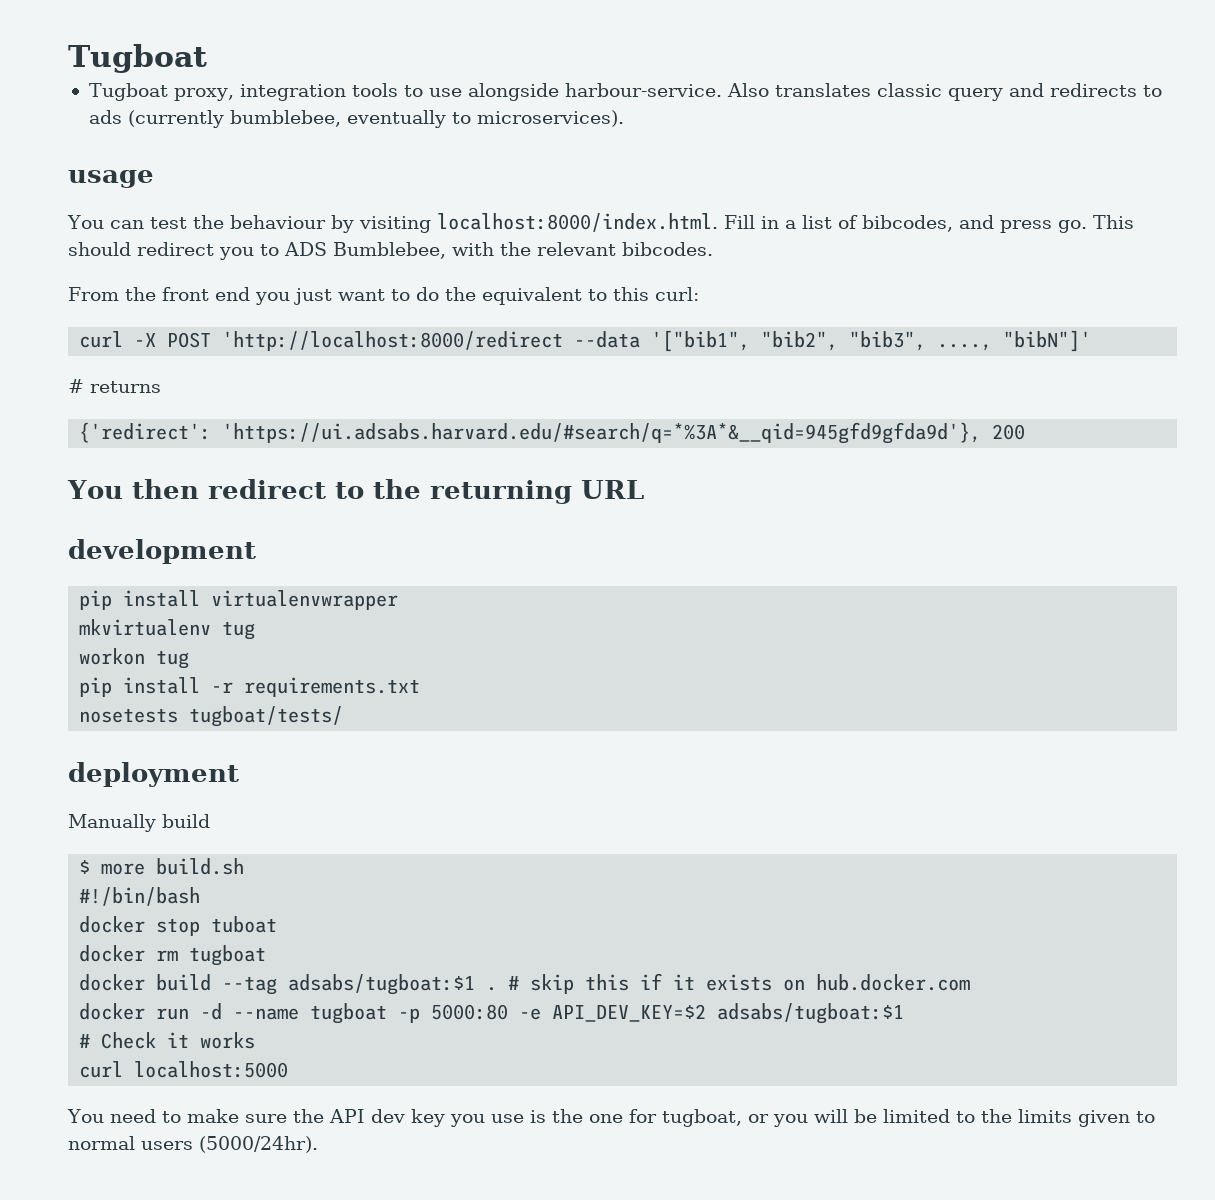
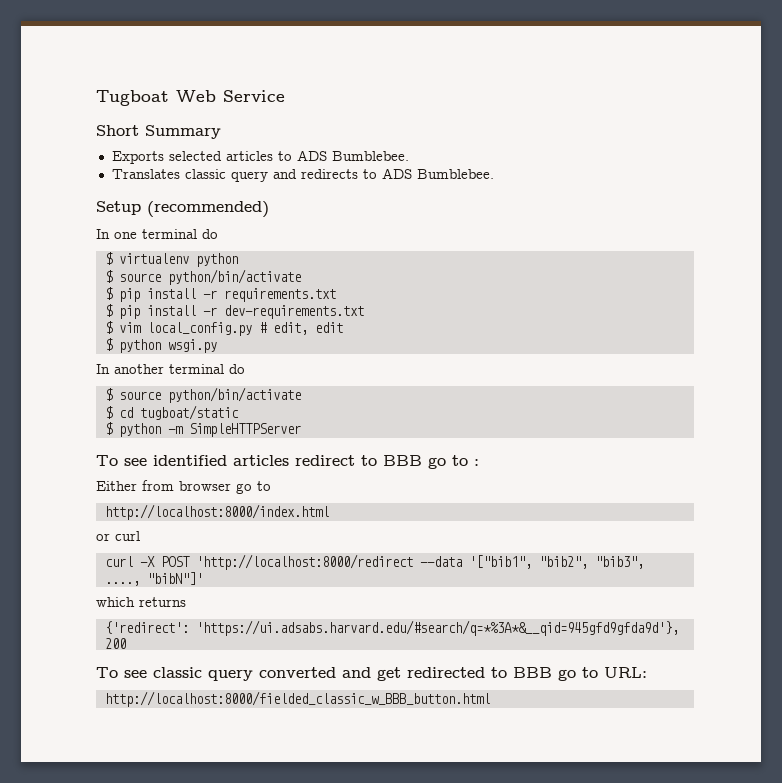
[68,44,207,73] [88,83,871,101] Tugboat // Tugboat proxy, integration tools to use alongside harbour-service. Also translates -> [96,90,285,106] [96,125,221,139] [111,150,409,164] [111,169,180,179] Tugboat Web Service // Short Summary // Exports selected articles to ADS Bumblebee. // Translates
[88,110,624,128] [68,170,154,188] [67,213,1134,233] [68,242,713,260] [68,287,699,305] ads (currently bumblebee, eventually to microservices). // usage // You can test the behaviour by visiting localhost:8000/index.html. Fill in a list of bibcodes, and press go. This should redirect you to ADS Bumblebee, with the relevant bibcodes. // From the front end you just want to do the equivalent to this curl: -> [381,168,494,179] [96,201,269,218] [96,229,218,239] [104,252,238,267] [104,269,301,285] [104,287,336,302] [104,304,364,319] [104,321,343,336] [104,338,217,353] [96,364,245,374] [104,387,301,403] [104,405,239,420] [104,422,301,437] [96,455,479,469] [96,480,271,494] [104,504,329,520] [96,531,140,541] ADS Bumblebee. // Setup (recommended) // In one terminal do // $ virtualenv python // $ source python/bin/activate // $ pip install -r requirements.txt // $ pip install -r dev-requirements.txt // $ vim local_config.py # edit, edit // $ python wsgi.py // In another terminal do // $ source python/bin/activate // $ cd tugboat/static // $ python -m SimpleHTTPServer // To see identified articles redirect to BBB go to : // Either from browser go to // http://localhost:8000/index.html // or curl
[68,379,84,393] # -> [96,597,135,607] which
[67,479,644,504] [68,539,256,564] [79,590,399,610] [79,619,256,640] [79,648,190,669] [79,677,421,697] [79,706,344,727] [68,762,239,787] [68,814,210,832] [79,858,245,875] [79,887,201,906] [79,916,278,936] [79,945,267,966] [79,973,971,995] [79,1003,905,1024] [79,1032,256,1049] [79,1061,289,1078] [67,1109,1155,1127] [68,1136,318,1153] You then redirect to the returning URL // development // pip install virtualenvwrapper // mkvirtualenv tug // workon tug // pip install -r requirements.txt // nosetests tugboat/tests/ // deployment // Manually build // $ more build.sh // #!/bin/bash // docker stop tuboat // docker rm tugboat // docker build --tag adsabs/tugboat:$1 . # skip this if it exists on hub.docker.com // docker run -d --name tugboat -p 5000:80 -e API_DEV_KEY=$2 adsabs/tugboat:$1 // # Check it works // curl localhost:5000 // You need to make sure the API dev key you use is the one for tugboat, or you will be limited to the limits given to normal users (5000/24hr). -> [96,667,647,681] [104,691,490,707] To see classic query converted and get redirected to BBB go to URL: // http://localhost:8000/fielded_classic_w_BBB_button.html

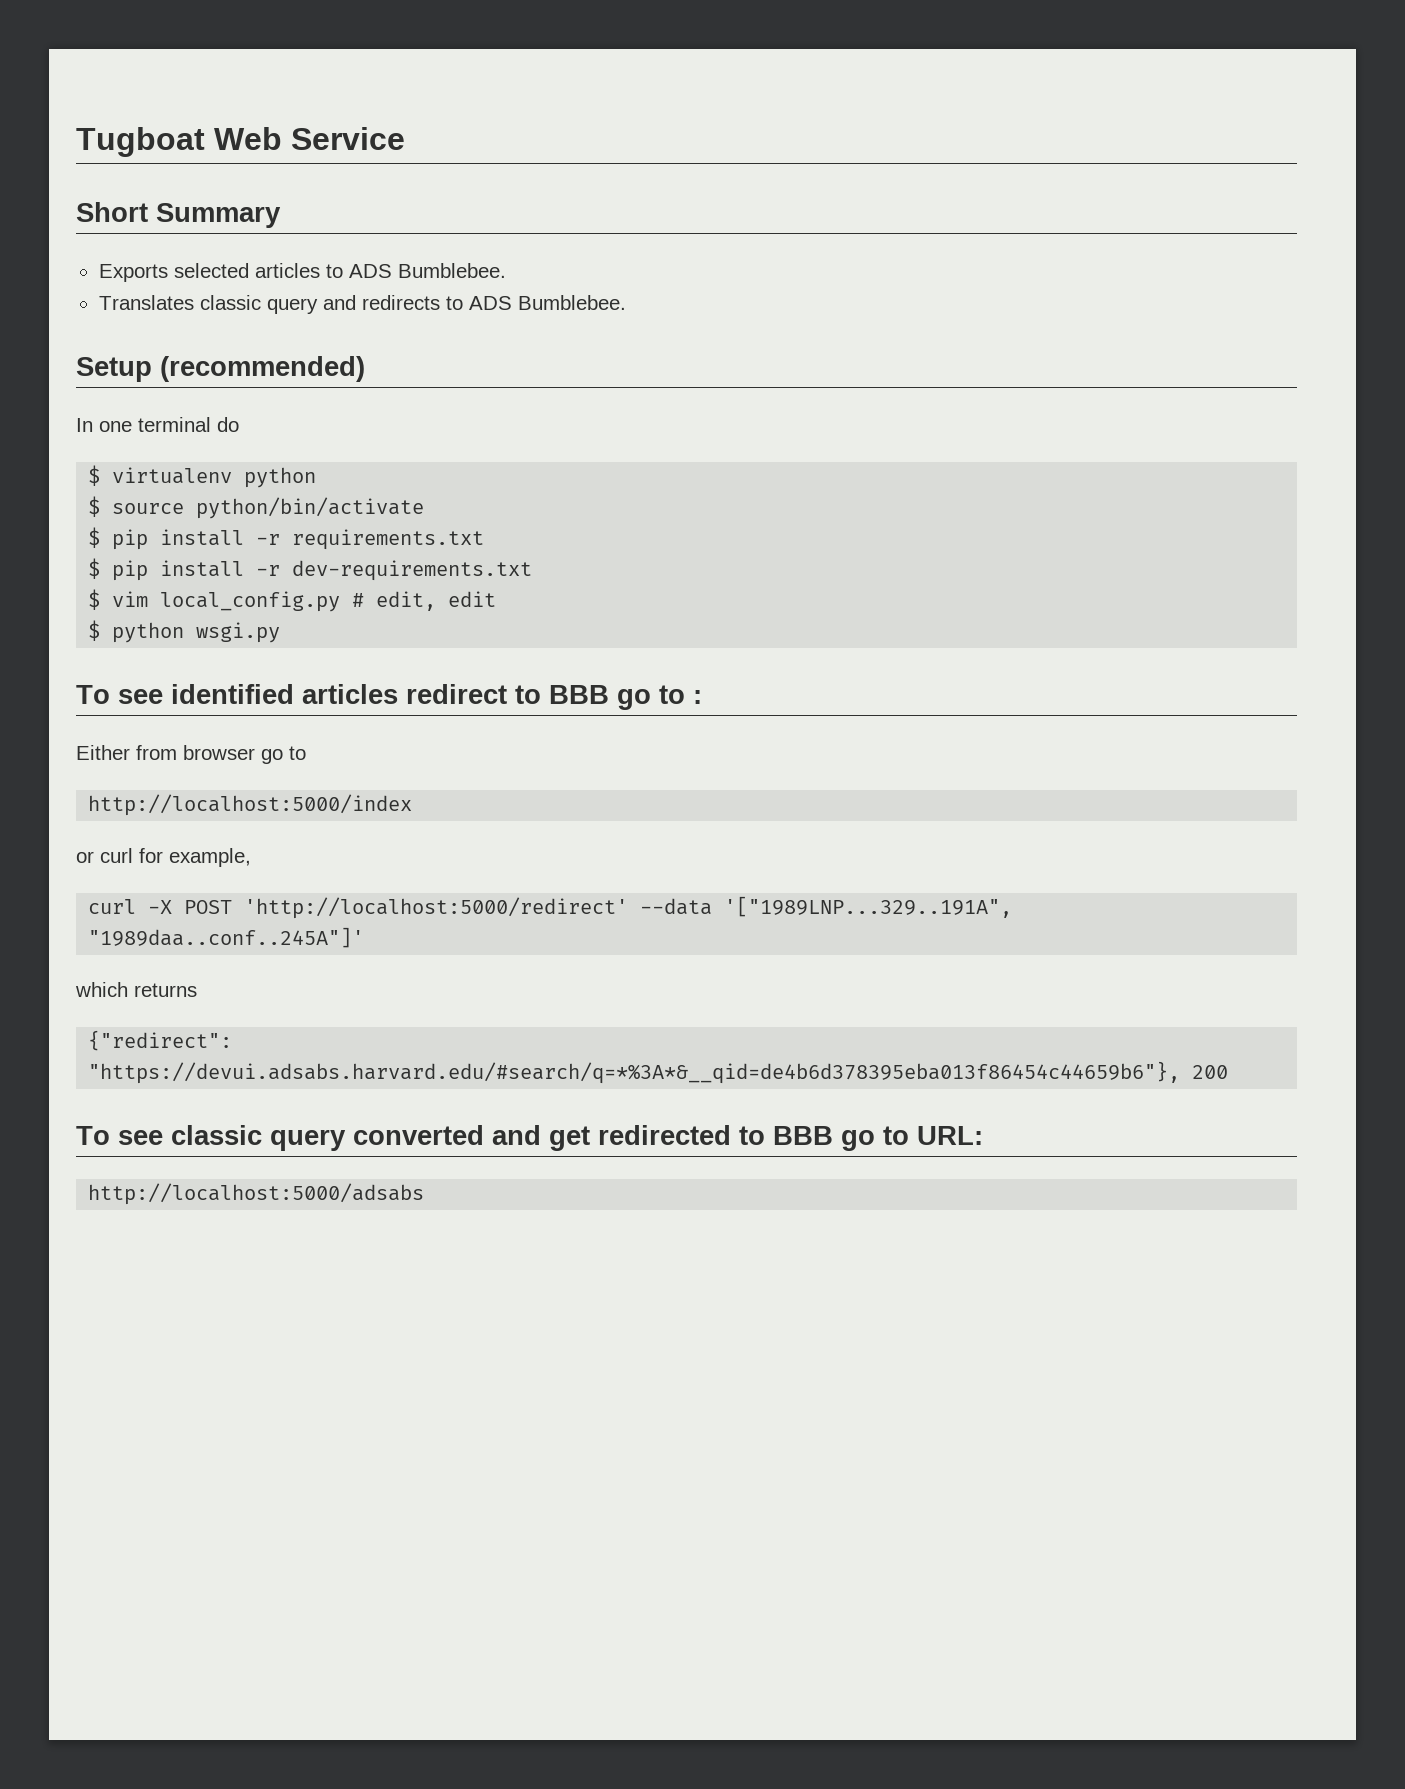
[96,364,245,374] [104,387,301,403] [104,405,239,420] [104,422,301,437] // In another terminal do // $ source python/bin/activate // $ cd tugboat/static // $ python -m SimpleHTTPServer -> (281, 632) none
[104,504,329,520] http://localhost:8000/index.html -> [88,794,413,816] http://localhost:5000/index
(140, 536) none -> [139,848,251,867] for example,
[195,554,644,570] [104,572,203,586] 'http://localhost:8000/redirect --data '["bib1", "bib2", "bib3", ...., "bibN"]' -> [244,896,1013,919] [88,927,365,948] 'http://localhost:5000/redirect' --data '["1989LNP...329..191A", "1989daa..conf..245A"]'
[104,620,679,636] {'redirect': 'https://ui.adsabs.harvard.edu/#search/q=*%3A*&__qid=945gfd9gfda9d'}, -> [88,1030,233,1051] [88,1061,1181,1084] {"redirect": "https://devui.adsabs.harvard.edu/#search/q=*%3A*&__qid=de4b6d378395eba013f86454c44659b6"},
[104,691,490,707] http://localhost:8000/fielded_classic_w_BBB_button.html -> [88,1183,425,1205] http://localhost:5000/adsabs

